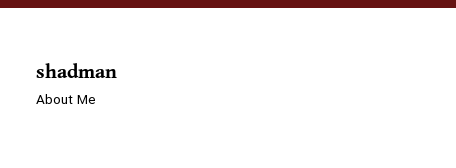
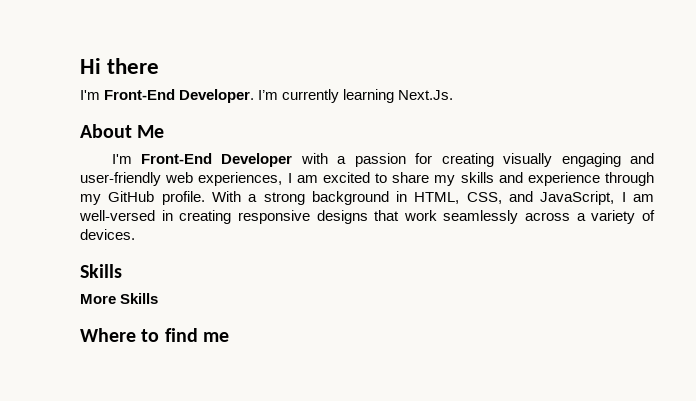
[36,63,117,78] [36,94,96,104] shadman // About Me -> [80,58,160,74] [80,89,454,103] [80,124,165,138] [111,153,655,167] [80,172,655,186] [80,191,654,205] [79,210,655,224] [80,229,135,240] [80,264,122,278] [80,293,159,304] [80,328,230,342] Hi there // I'm Front-End Developer. I’m currently learning Next.Js. // About Me // I'm Front-End Developer with a passion for creating visually engaging and user-friendly web experiences, I am excited to share my skills and experience through my GitHub profile. With a strong background in HTML, CSS, and JavaScript, I am well-versed in creating responsive designs that work seamlessly across a variety of devices. // Skills // More Skills // Where to find me

